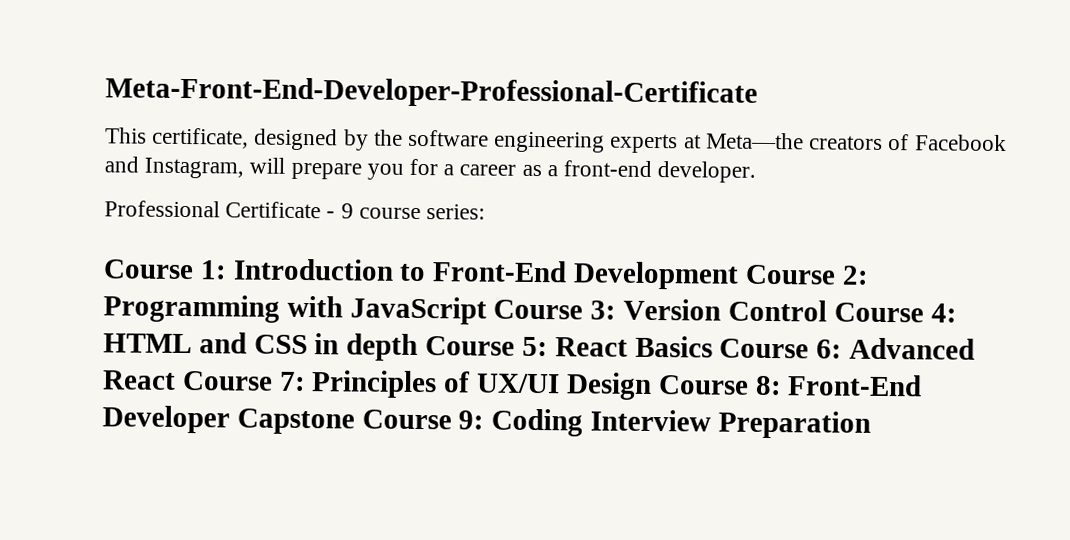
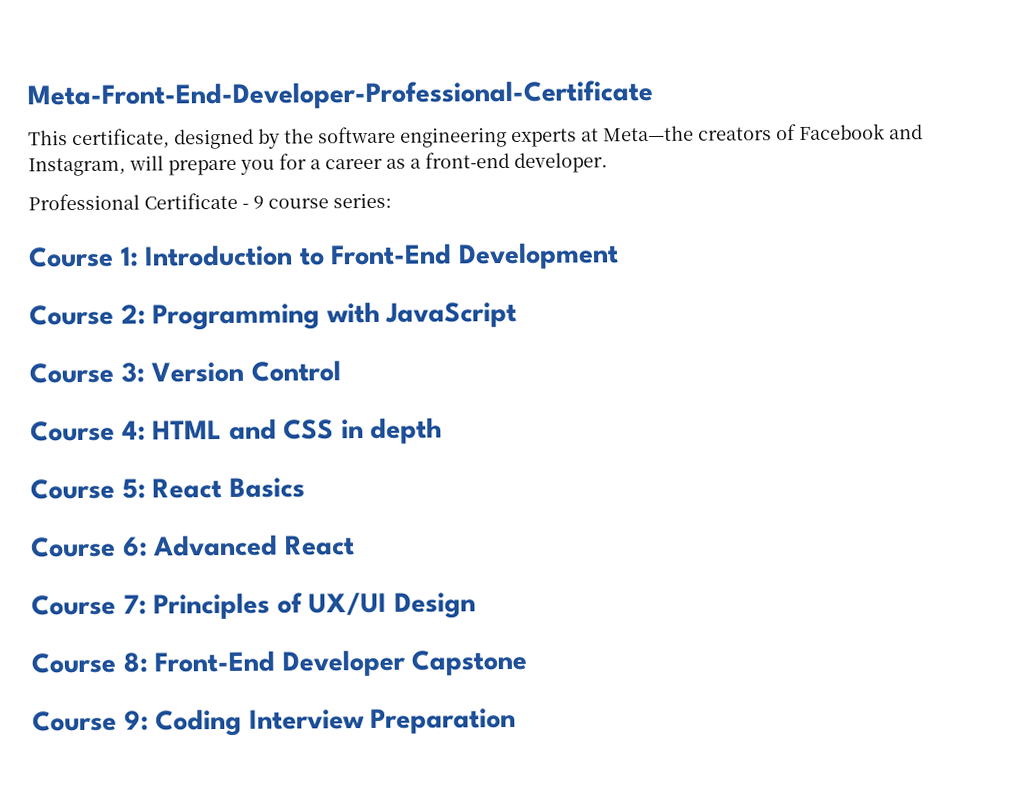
(740, 275) none -> (619, 256) //
(487, 310) none -> (518, 314) //
(827, 310) none -> (341, 371) //
(419, 347) none -> (443, 430) //
(713, 346) none -> (305, 487) //
(176, 380) none -> (355, 545) //
(652, 386) none -> (476, 605) //
(355, 421) none -> (528, 662) //

